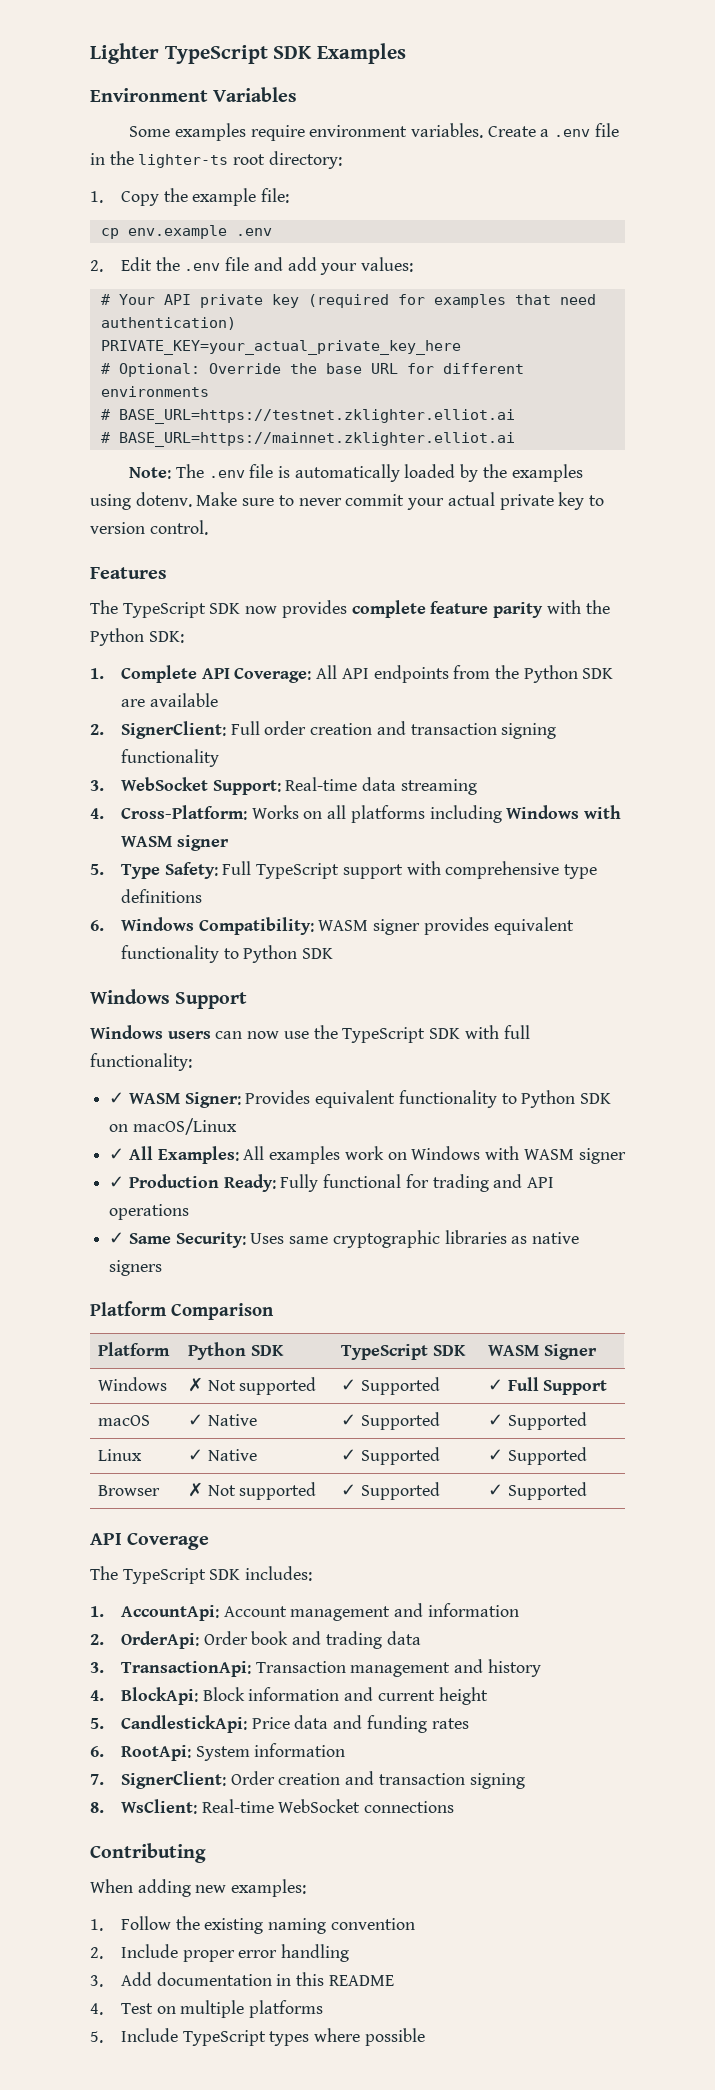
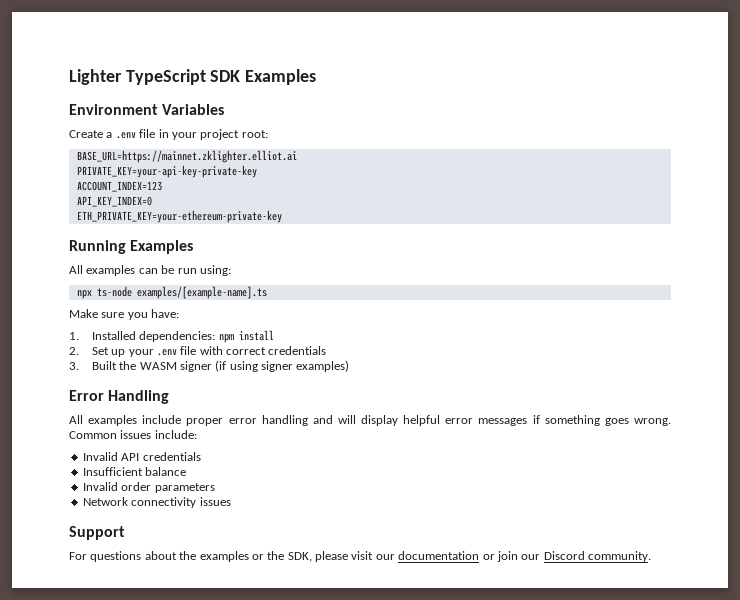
[129,123,483,141] Some examples require environment variables. -> (225, 109) none
[109,151,342,169] [90,188,290,206] [100,225,272,239] [90,257,413,275] [100,294,596,308] [100,317,236,330] [100,340,461,355] [100,363,524,377] [100,386,209,397] [100,409,515,424] [100,432,515,447] [129,464,583,482] [90,492,604,510] [90,520,208,535] [90,567,167,579] [90,600,610,618] [90,628,184,646] [90,665,614,683] [120,693,218,707] [90,721,557,739] [120,749,219,767] [90,777,477,795] [90,805,621,823] [120,835,229,851] [90,861,597,879] [120,889,202,903] [90,917,574,935] [120,945,334,963] [90,989,248,1009] [90,1025,530,1043] [90,1053,192,1071] [109,1090,612,1108] [109,1118,237,1135] [109,1146,626,1164] [109,1174,555,1192] [109,1204,190,1220] [109,1230,580,1248] [109,1260,163,1276] [90,1301,274,1320] [98,1342,171,1356] [188,1342,285,1360] [341,1344,467,1360] [488,1344,598,1360] [98,1377,168,1391] [188,1377,317,1395] [341,1377,440,1395] [488,1377,608,1395] [98,1415,151,1426] [188,1414,257,1426] [341,1412,440,1430] [488,1412,587,1430] [98,1449,143,1461] [188,1449,257,1461] [341,1447,440,1465] [488,1447,587,1465] [98,1485,161,1496] [188,1482,317,1500] [341,1482,440,1500] [488,1482,587,1500] [90,1532,210,1550] [90,1566,313,1584] [90,1603,519,1621] [90,1631,421,1649] [90,1659,541,1677] [90,1687,488,1705] [90,1715,469,1733] [90,1743,346,1761] [90,1771,525,1789] [90,1799,455,1814] [90,1843,206,1863] [90,1879,307,1897] [90,1916,415,1934] [90,1944,350,1962] [90,1972,394,1987] [90,2000,324,2018] [90,2028,425,2046] the lighter-ts root directory: // 1. Copy the example file: // cp env.example .env // 2. Edit the .env file and add your values: // # Your API private key (required for examples that need authentication) // PRIVATE_KEY=your_actual_private_key_here // # Optional: Override the base URL for different environments // # BASE_URL=https://testnet.zklighter.elliot.ai // # BASE_URL=https://mainnet.zklighter.elliot.ai // Note: The .env file is automatically loaded by the examples using dotenv. Make sure to never commit your actual private key to version control. // Features // The TypeScript SDK now provides complete feature parity with the Python SDK: // 1. Complete API Coverage: All API endpoints from the Python SDK are available // 2. SignerClient: Full order creation and transaction signing functionality // 3. WebSocket Support: Real-time data streaming // 4. Cross-Platform: Works on all platforms including Windows with WASM signer // 5. Type Safety: Full TypeScript support with comprehensive type definitions // 6. Windows Compatibility: WASM signer provides equivalent functionality to Python SDK // Windows Support // Windows users can now use the TypeScript SDK with full functionality: // ✓ WASM Signer: Provides equivalent functionality to Python SDK on macOS/Linux // ✓ All Examples: All examples work on Windows with WASM signer // ✓ Production Ready: Fully functional for trading and API operations // ✓ Same Security: Uses same cryptographic libraries as native signers // Platform Comparison // Platform | Python SDK | TypeScript SDK | WASM Signer // Windows | ✗ Not supported | ✓ Supported | ✓ Full Support // macOS | ✓ Native | ✓ Supported | ✓ Supported // Linux | ✓ Native | ✓ Supported | ✓ Supported // Browser | ✗ Not supported | ✓ Supported | ✓ Supported // API Coverage // The TypeScript SDK includes: // 1. AccountApi: Account management and information // 2. OrderApi: Order book and trading data // 3. TransactionApi: Transaction management and history // 4. BlockApi: Block information and current height // 5. CandlestickApi: Price data and funding rates // 6. RootApi: System information // 7. SignerClient: Order creation and transaction signing // 8. WsClient: Real-time WebSocket connections // Contributing // When adding new examples: // 1. Follow the existing naming convention // 2. Include proper error handling // 3. Add documentation in this README // 4. Test on multiple platforms // 5. Include TypeScript types where possible -> [171,129,268,140] [76,150,297,163] [76,165,257,178] [76,181,162,192] [76,196,152,207] [76,210,282,223] [69,240,194,254] [69,265,231,276] [76,286,267,299] [69,309,180,320] [69,330,274,343] [69,346,327,357] [69,360,350,372] [69,390,170,404] [69,415,671,426] [69,430,197,439] [82,452,201,461] [82,467,187,476] [82,482,215,493] [82,497,231,508] [69,526,125,540] [69,551,651,562] your project root: // BASE_URL=https://mainnet.zklighter.elliot.ai // PRIVATE_KEY=your-api-key-private-key // ACCOUNT_INDEX=123 // API_KEY_INDEX=0 // ETH_PRIVATE_KEY=your-ethereum-private-key // Running Examples // All examples can be run using: // npx ts-node examples/[example-name].ts // Make sure you have: // 1. Installed dependencies: npm install // 2. Set up your .env file with correct credentials // 3. Built the WASM signer (if using signer examples) // Error Handling // All examples include proper error handling and will display helpful error messages if something goes wrong. Common issues include: // Invalid API credentials // Insufficient balance // Invalid order parameters // Network connectivity issues // Support // For questions about the examples or the SDK, please visit our documentation or join our Discord community.

